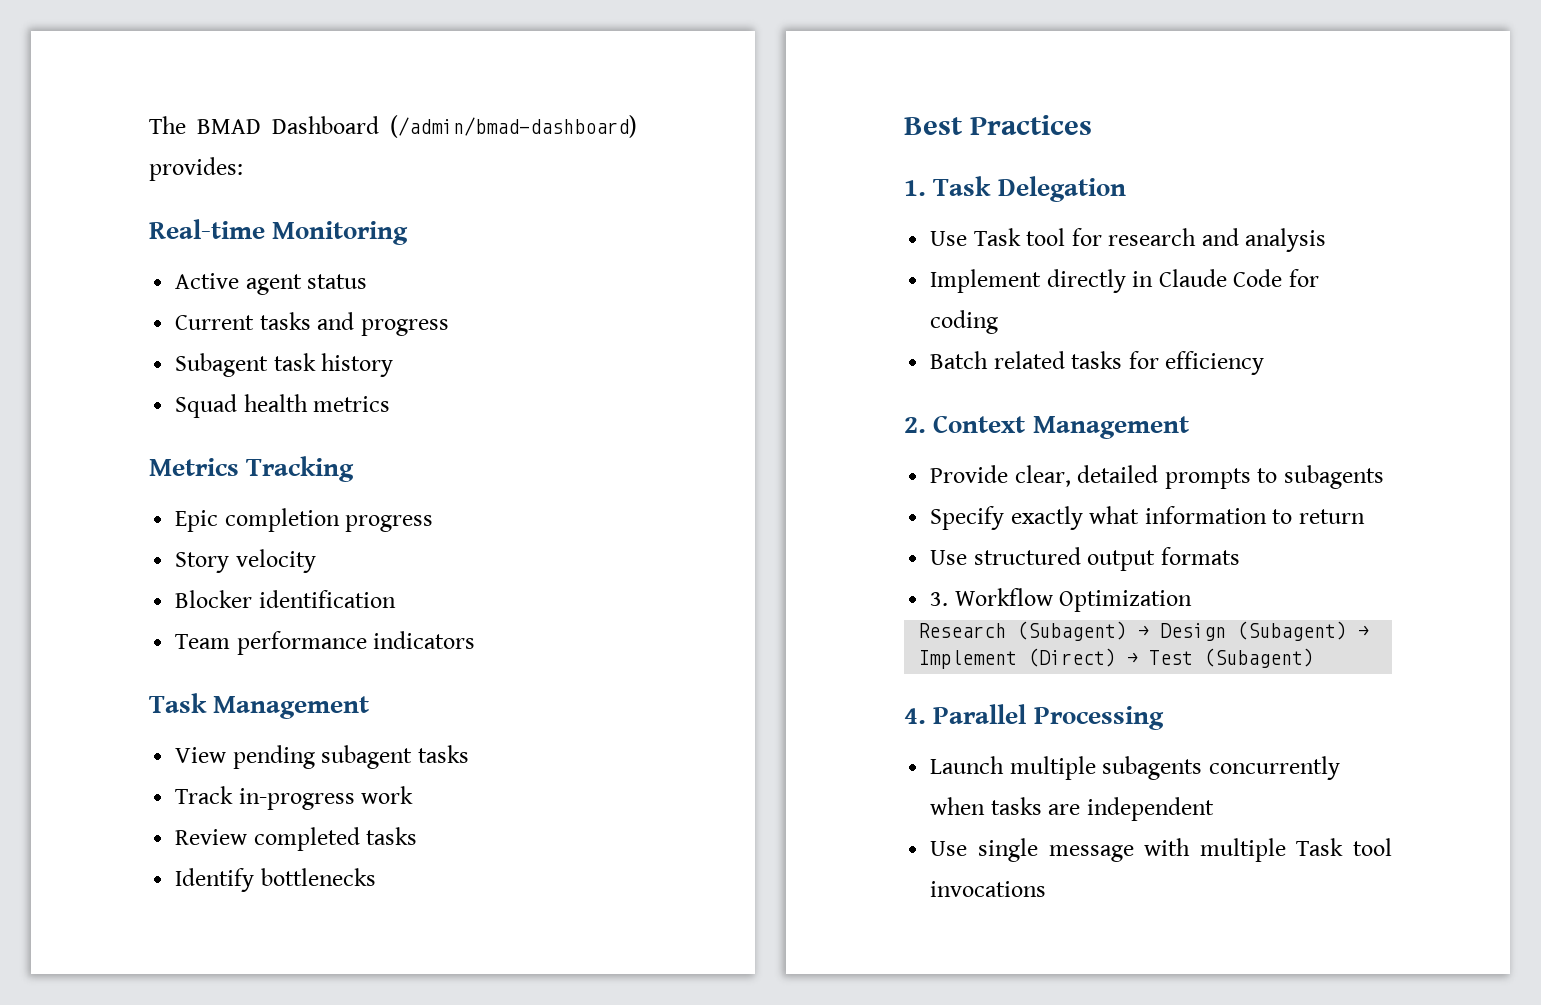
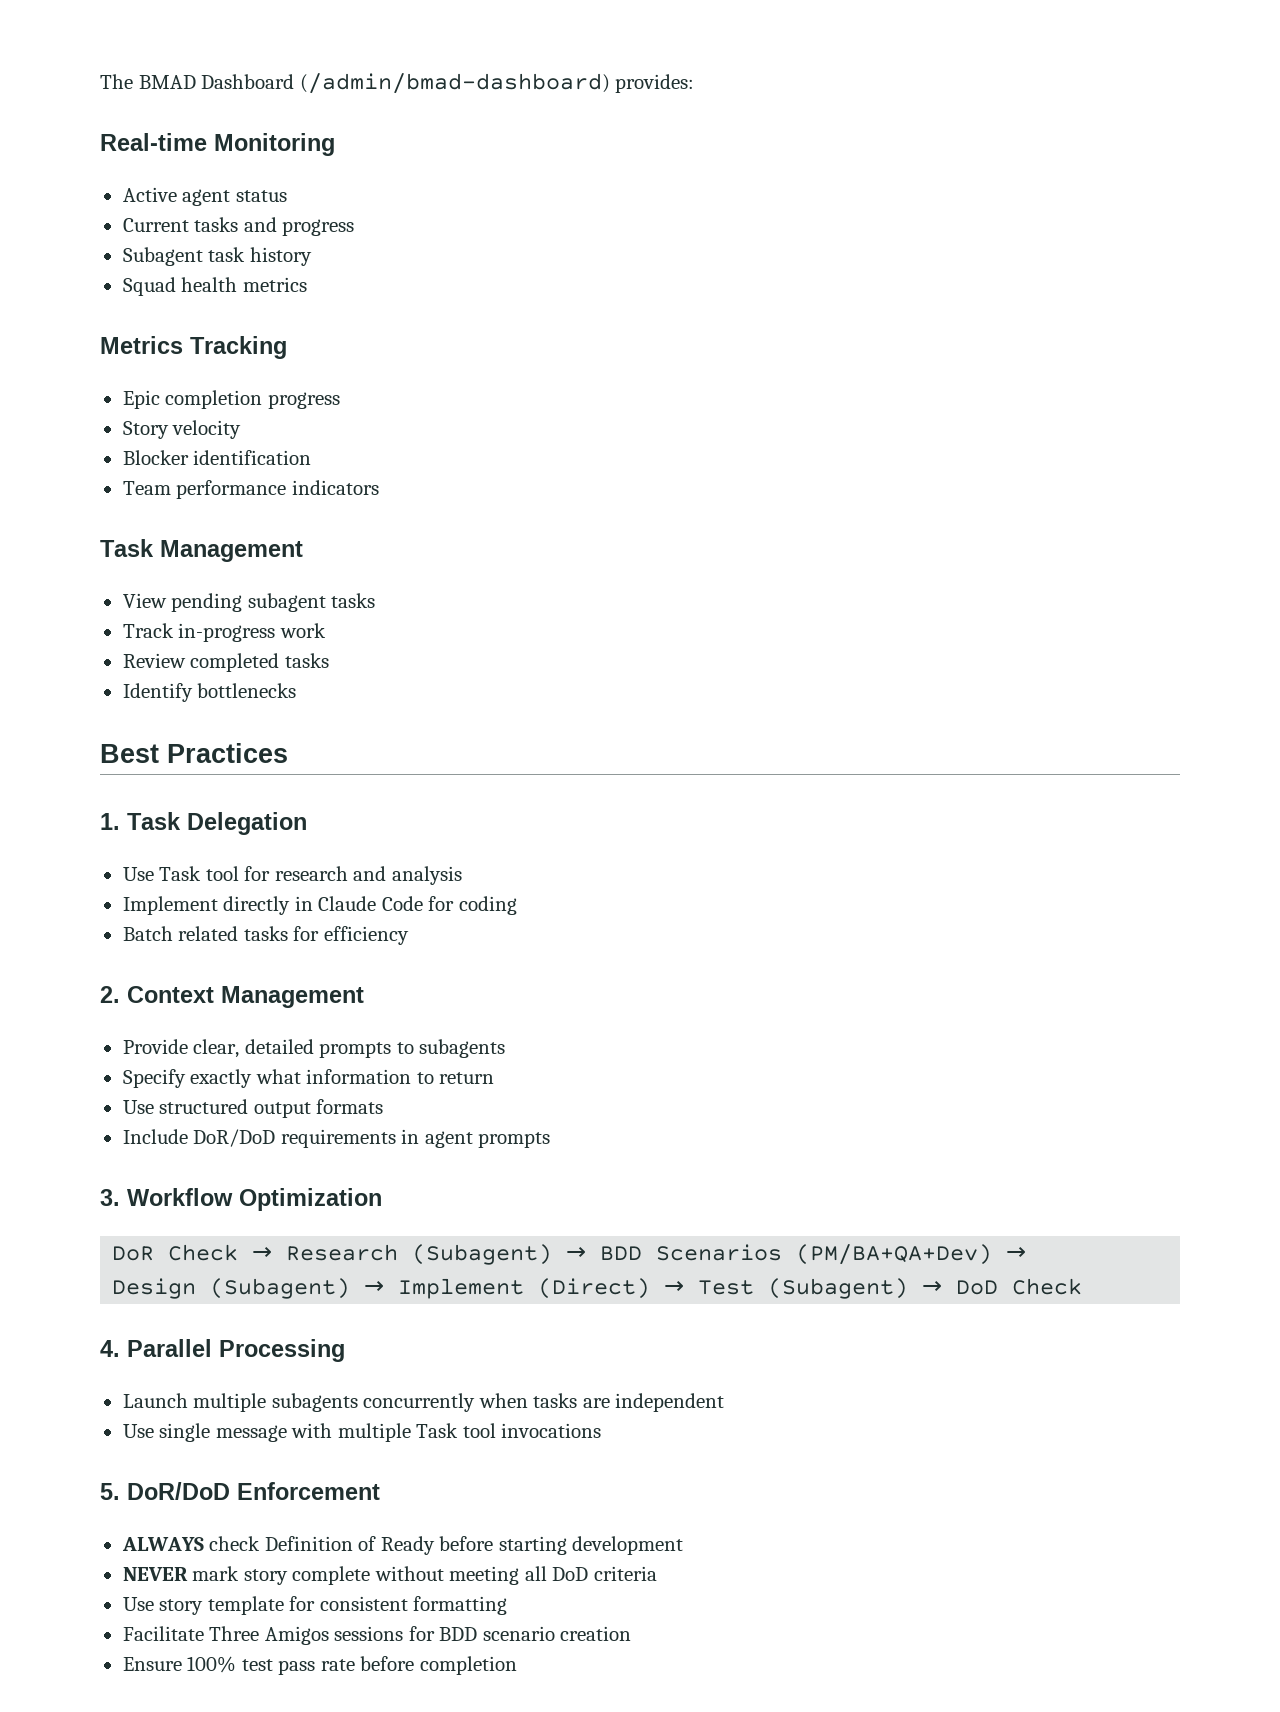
[930,588,1193,612] [918,621,1150,641] 3. Workflow Optimization // Research (Subagent) → -> [122,1129,551,1148] [100,1188,382,1211] [112,1244,1027,1265] Include DoR/DoD requirements in agent prompts // 3. Workflow Optimization // DoR Check → Research (Subagent) → BDD Scenarios (PM/BA+QA+Dev) → //
(1315, 658) none -> [922,1278,1083,1295] → DoD Check
(1047, 889) none -> [100,1482,380,1500] [121,1536,684,1555] [122,1566,657,1585] [122,1596,508,1615] [122,1626,632,1645] [122,1656,517,1675] // 5. DoR/DoD Enforcement // ALWAYS check Definition of Ready before starting development // NEVER mark story complete without meeting all DoD criteria // Use story template for consistent formatting // Facilitate Three Amigos sessions for BDD scenario creation // Ensure 100% test pass rate before completion

